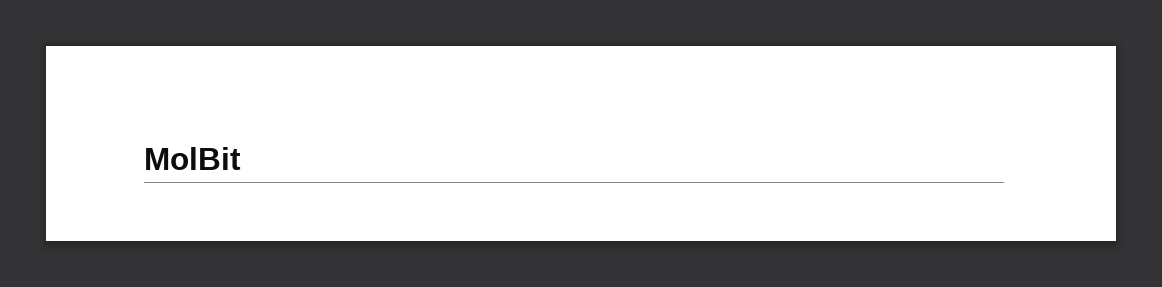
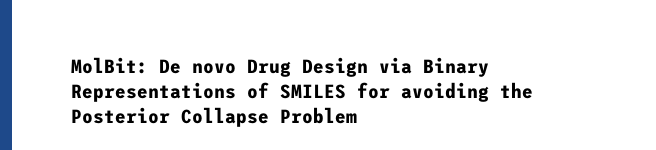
[144,147,241,170] MolBit -> [71,57,489,77] [71,82,533,102] [71,107,357,127] MolBit: De novo Drug Design via Binary Representations of SMILES for avoiding the Posterior Collapse Problem

